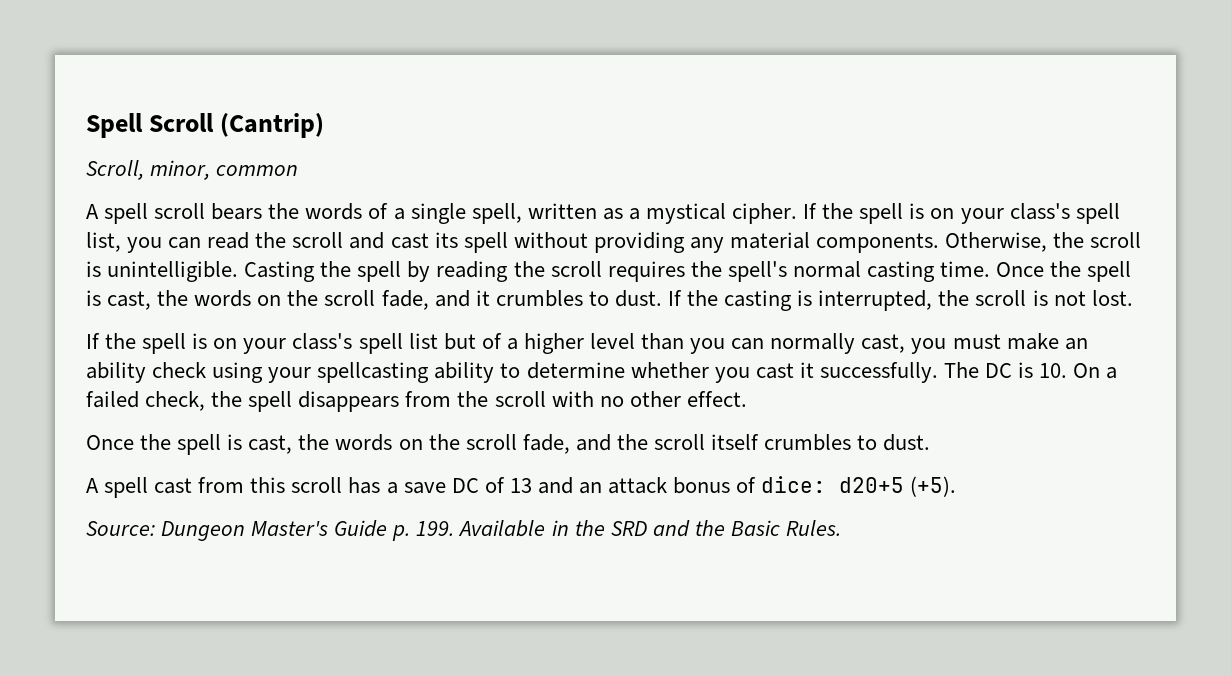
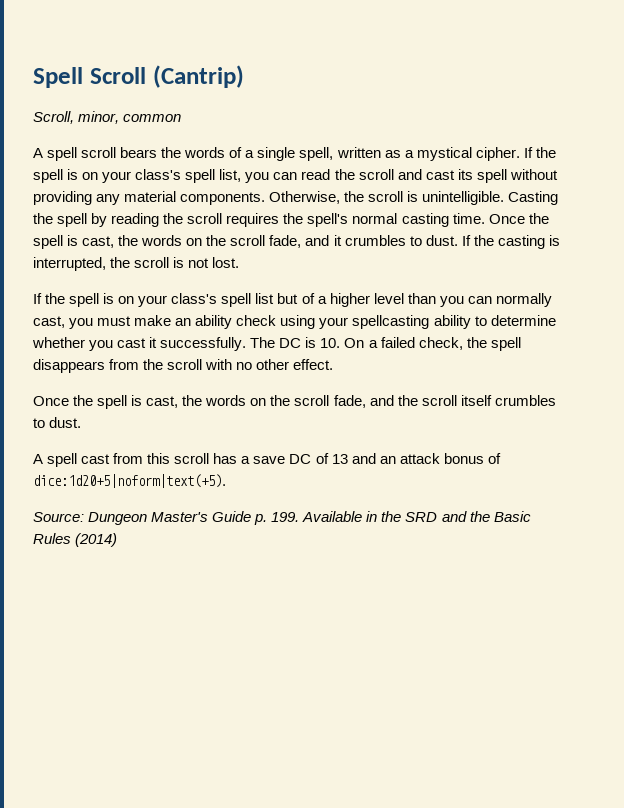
[761,476,957,497] dice: d20+5 (+5). -> [33,474,226,488] dice:1d20+5|noform|text(+5).
[785,520,841,536] Rules. -> [33,533,118,547] Rules (2014)

